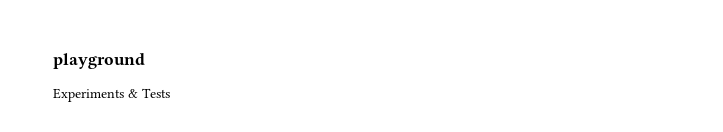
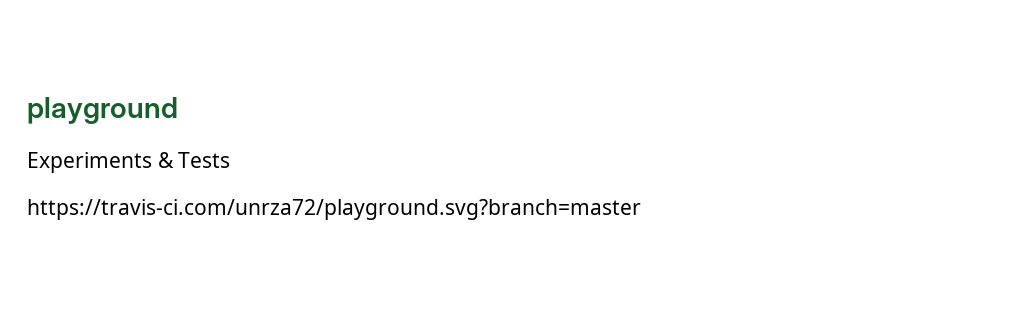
(170, 93) none -> [27,199,641,220] // https://travis-ci.com/unrza72/playground.svg?branch=master

